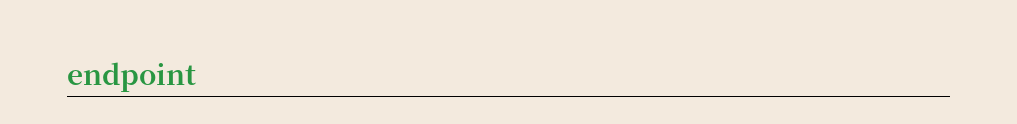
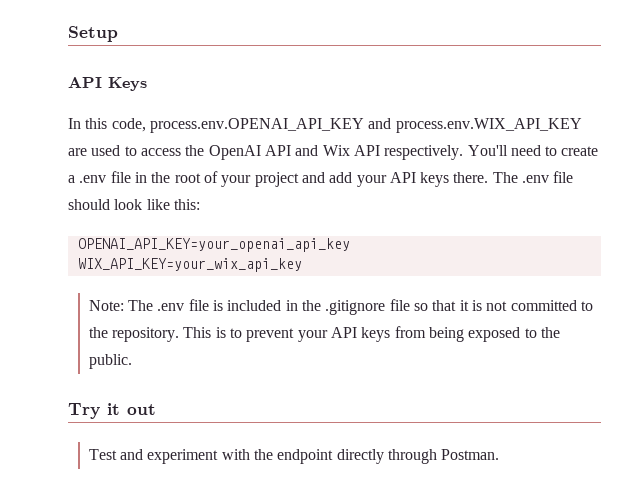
[67,62,196,92] endpoint -> [68,26,118,42] [68,77,147,91] [68,118,582,133] [68,145,599,160] [68,171,574,187] [68,199,200,210] [77,238,350,252] [77,258,302,272] [88,299,593,315] [88,326,560,342] [88,354,132,369] [68,403,156,419] [88,449,500,464] Setup // API Keys // In this code, process.env.OPENAI_API_KEY and process.env.WIX_API_KEY are used to access the OpenAI API and Wix API respectively. You'll need to create a .env file in the root of your project and add your API keys there. The .env file should look like this: // OPENAI_API_KEY=your_openai_api_key // WIX_API_KEY=your_wix_api_key // Note: The .env file is included in the .gitignore file so that it is not committed to the repository. This is to prevent your API keys from being exposed to the public. // Try it out // Test and experiment with the endpoint directly through Postman.

